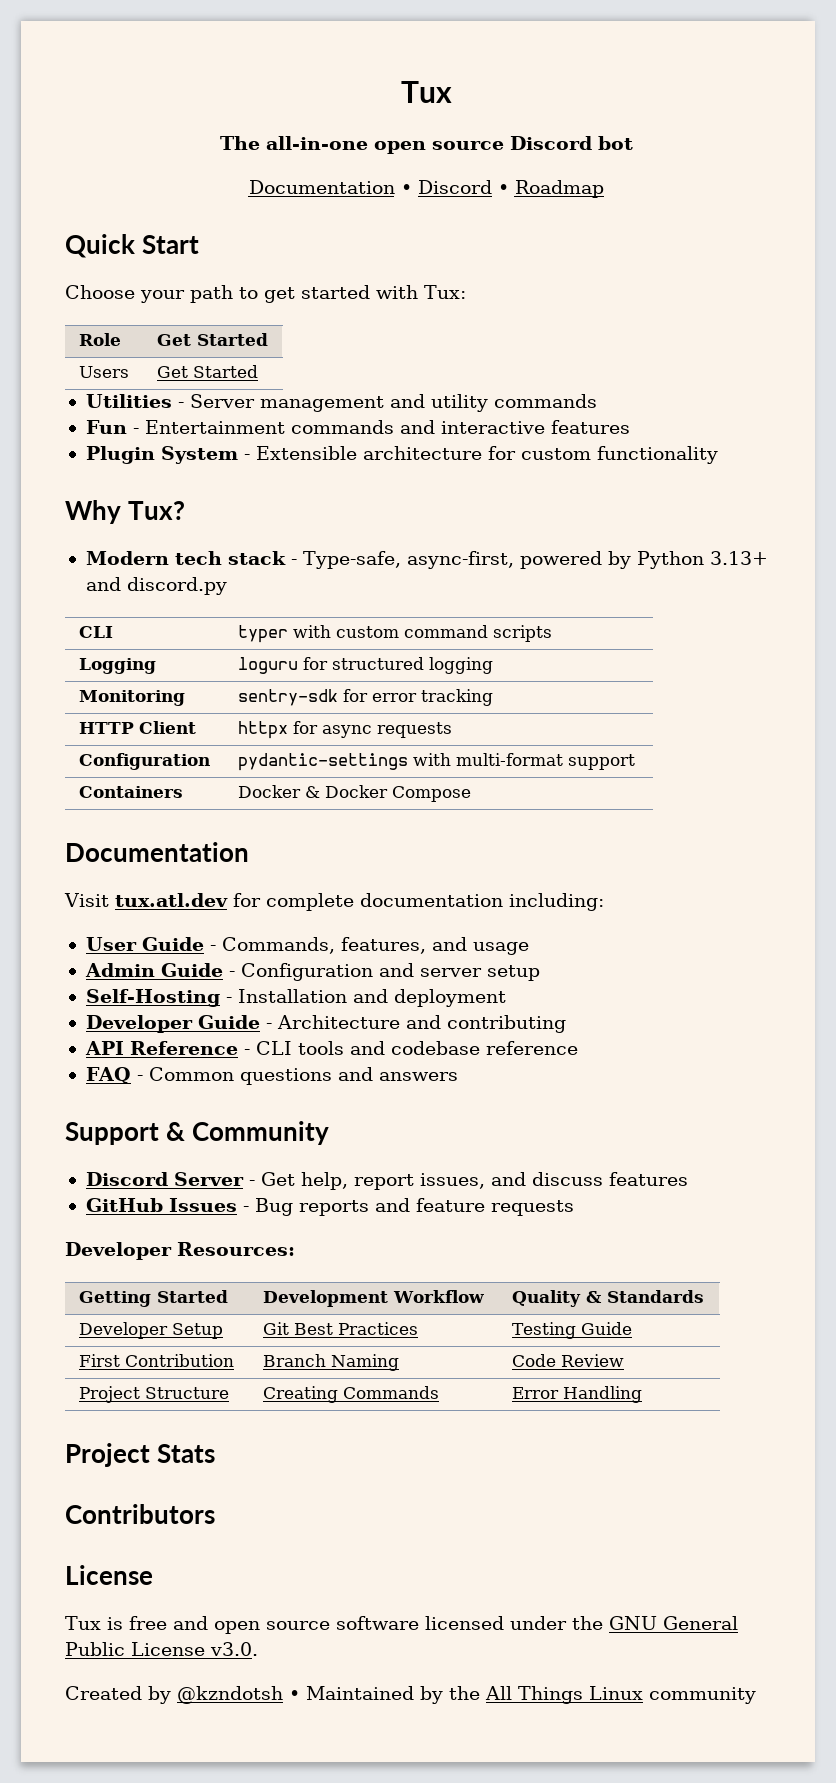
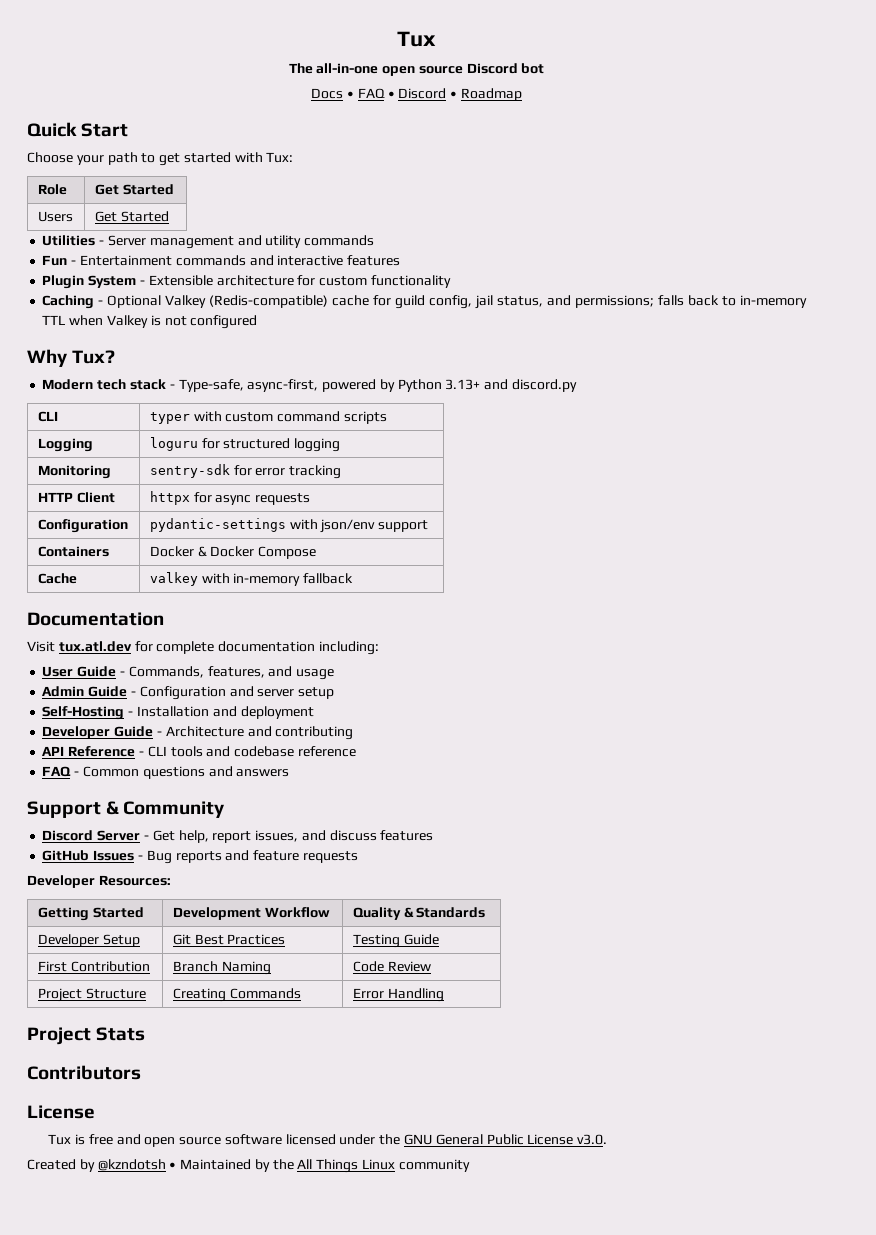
[248,180,395,194] Documentation -> [311,88,385,99] Docs • FAQ
(718, 455) none -> [42,295,808,309] [42,315,258,329] // Caching - Optional Valkey (Redis-compatible) cache for guild config, jail status, and permissions; falls back to in-memory TTL when Valkey is not configured
[455,753,563,766] multi-format -> [320,519,376,533] json/env
(471, 794) none -> [37,573,77,584] [149,572,354,586] // Cache | valkey with in-memory fallback

